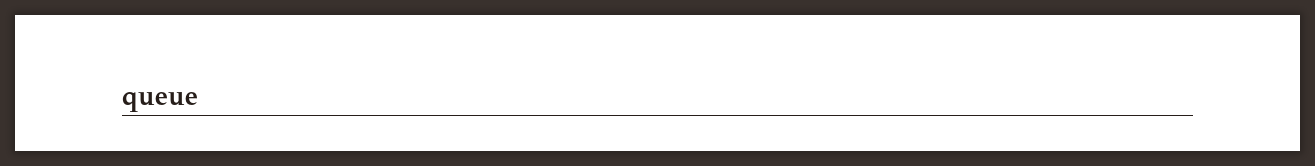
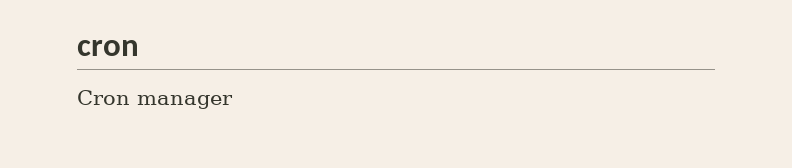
[122,91,198,112] queue -> [77,40,139,56] [77,90,233,109] cron // Cron manager

